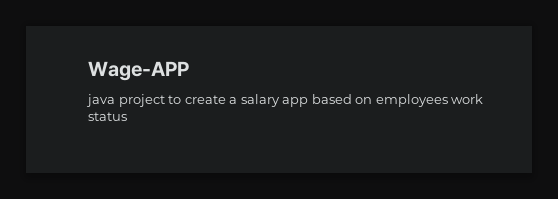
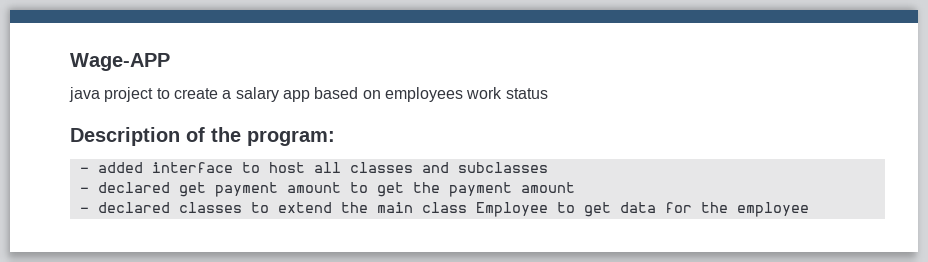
(127, 116) none -> [70,127,335,146] [79,162,548,173] [79,182,575,197] [79,202,809,217] // Description of the program: // - added interface to host all classes and subclasses // - declared get payment amount to get the payment amount // - declared classes to extend the main class Employee to get data for the employee

